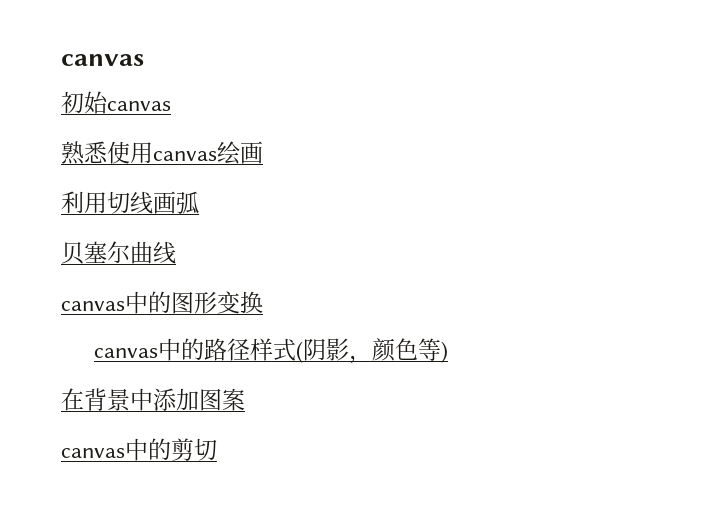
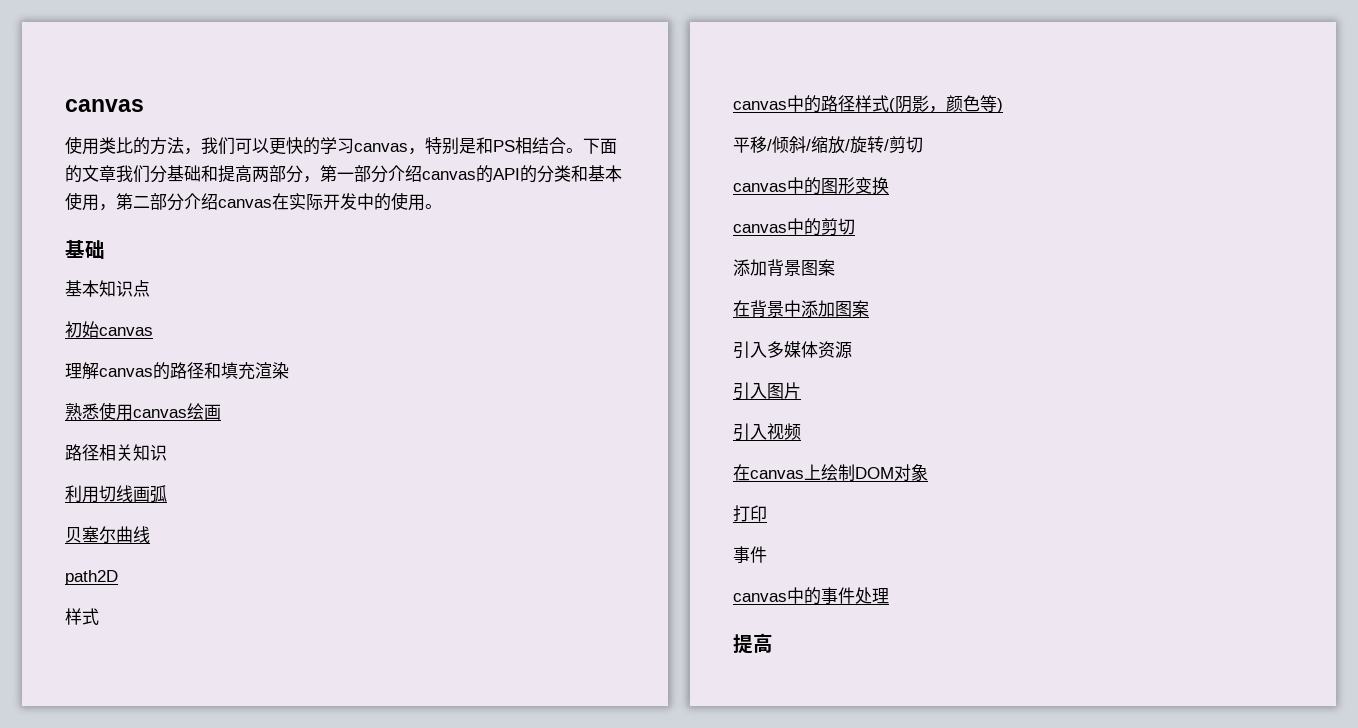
[61,54,144,66] [61,91,171,114] canvas // 初始canvas -> [65,99,144,112] [65,136,617,155] [65,165,622,183] [65,192,442,211] [65,239,105,259] [65,280,150,297] [65,321,153,338] [65,362,289,380] canvas // 使用类比的方法，我们可以更快的学习canvas，特别是和PS相结合。下面的文章我们分基础和提高两部分，第一部分介绍canvas的API的分类和基本使用，第二部分介绍canvas在实际开发中的使用。 // 基础 // 基本知识点 // 初始canvas // 理解canvas的路径和填充渲染
(263, 152) none -> [65,444,167,461] // 路径相关知识
[61,291,263,314] canvas中的图形变换 -> [65,570,118,585] [65,608,99,625] path2D // 样式
[61,388,245,411] [61,438,217,461] 在背景中添加图案 // canvas中的剪切 -> [733,136,923,154] [733,177,889,195] [733,218,855,236] [733,259,835,276] [733,300,869,317] [733,341,852,359] [733,382,801,400] [733,423,801,441] [733,464,928,481] [733,505,767,522] [733,546,767,563] [733,587,889,605] [733,633,773,654] 平移/倾斜/缩放/旋转/剪切 // canvas中的图形变换 // canvas中的剪切 // 添加背景图案 // 在背景中添加图案 // 引入多媒体资源 // 引入图片 // 引入视频 // 在canvas上绘制DOM对象 // 打印 // 事件 // canvas中的事件处理 // 提高

